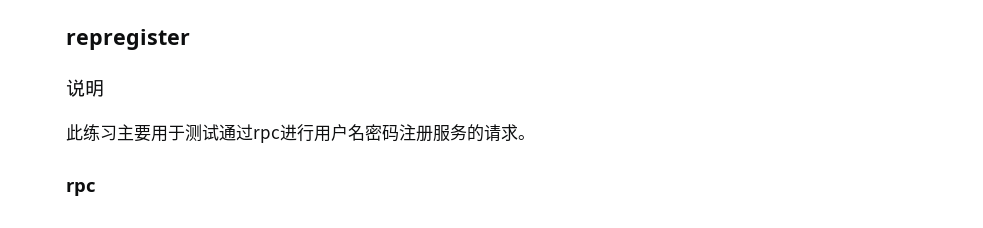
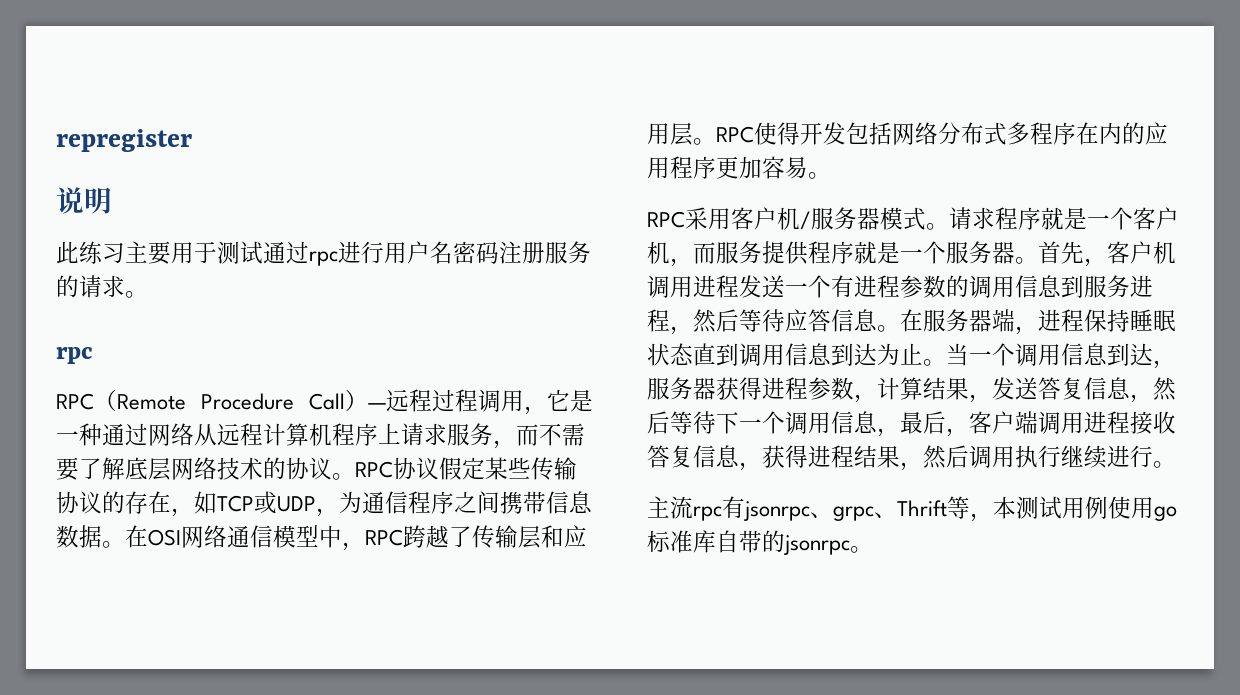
(96, 189) none -> [56,389,593,415] [56,423,585,449] [56,457,577,481] [56,491,592,517] [56,525,587,551] [647,122,1168,146] [647,156,831,179] [647,207,1179,230] [647,241,1176,267] [647,275,1153,298] [647,309,1176,335] [647,343,1176,369] [647,377,1176,403] [647,411,1176,437] [647,445,1176,471] [647,496,1177,522] [647,530,873,555] // RPC（Remote Procedure Call）—远程过程调用，它是一种通过网络从远程计算机程序上请求服务，而不需要了解底层网络技术的协议。RPC协议假定某些传输协议的存在，如TCP或UDP，为通信程序之间携带信息数据。在OSI网络通信模型中，RPC跨越了传输层和应用层。RPC使得开发包括网络分布式多程序在内的应用程序更加容易。 // RPC采用客户机/服务器模式。请求程序就是一个客户机，而服务提供程序就是一个服务器。首先，客户机调用进程发送一个有进程参数的调用信息到服务进程，然后等待应答信息。在服务器端，进程保持睡眠状态直到调用信息到达为止。当一个调用信息到达，服务器获得进程参数，计算结果，发送答复信息，然后等待下一个调用信息，最后，客户端调用进程接收答复信息，获得进程结果，然后调用执行继续进行。 // 主流rpc有jsonrpc、grpc、Thrift等，本测试用例使用go标准库自带的jsonrpc。

